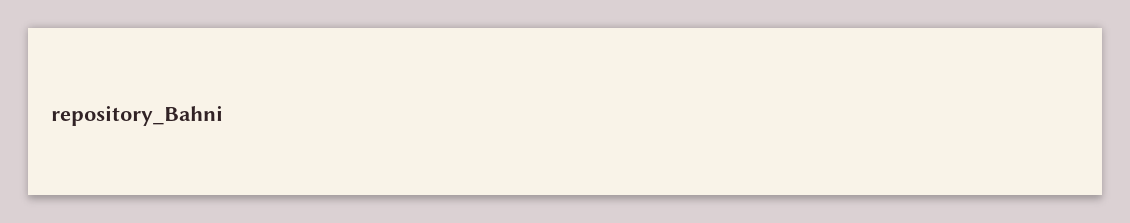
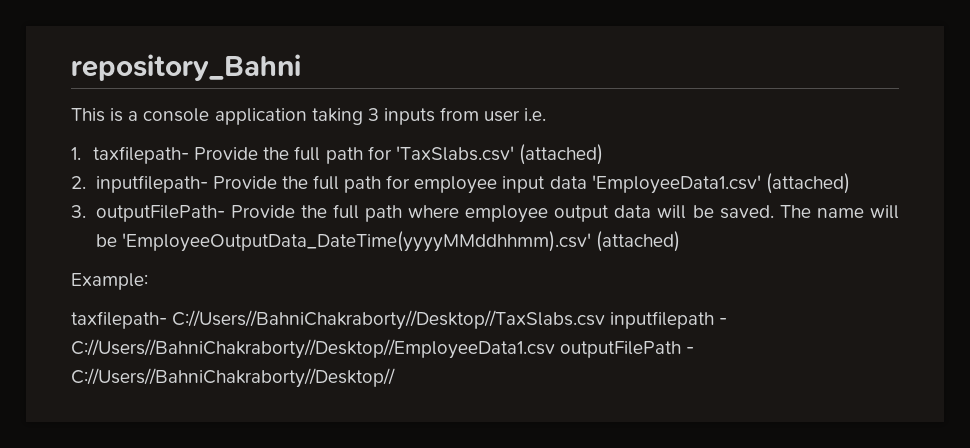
(223, 115) none -> [71,107,547,125] [71,144,603,165] [71,173,850,194] [71,204,900,223] [95,231,680,252] [71,273,148,290] [71,310,728,330] [71,339,695,359] [71,368,395,388] // This is a console application taking 3 inputs from user i.e. // 1. taxfilepath- Provide the full path for 'TaxSlabs.csv' (attached) // 2. inputfilepath- Provide the full path for employee input data 'EmployeeData1.csv' (attached) // 3. outputFilePath- Provide the full path where employee output data will be saved. The name will be 'EmployeeOutputData_DateTime(yyyyMMddhhmm).csv' (attached) // Example: // taxfilepath- C://Users//BahniChakraborty//Desktop//TaxSlabs.csv inputfilepath - C://Users//BahniChakraborty//Desktop//EmployeeData1.csv outputFilePath - C://Users//BahniChakraborty//Desktop//

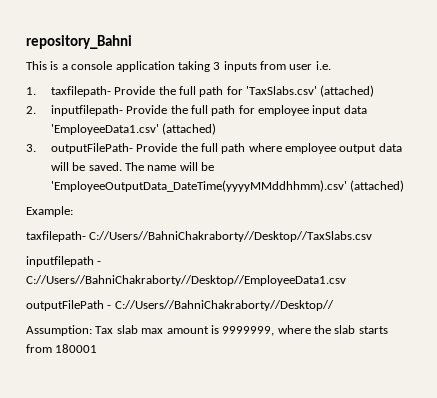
(606, 320) none -> (373, 236) //
(555, 349) none -> (346, 280) //
(395, 378) none -> [26,325,388,336] [26,344,98,353] // Assumption: Tax slab max amount is 9999999, where the slab starts from 180001

